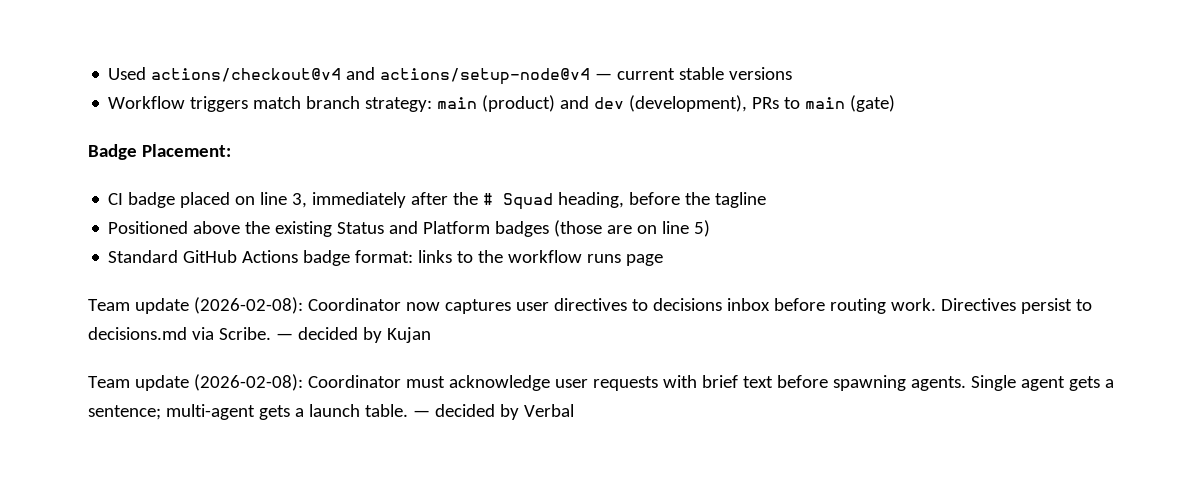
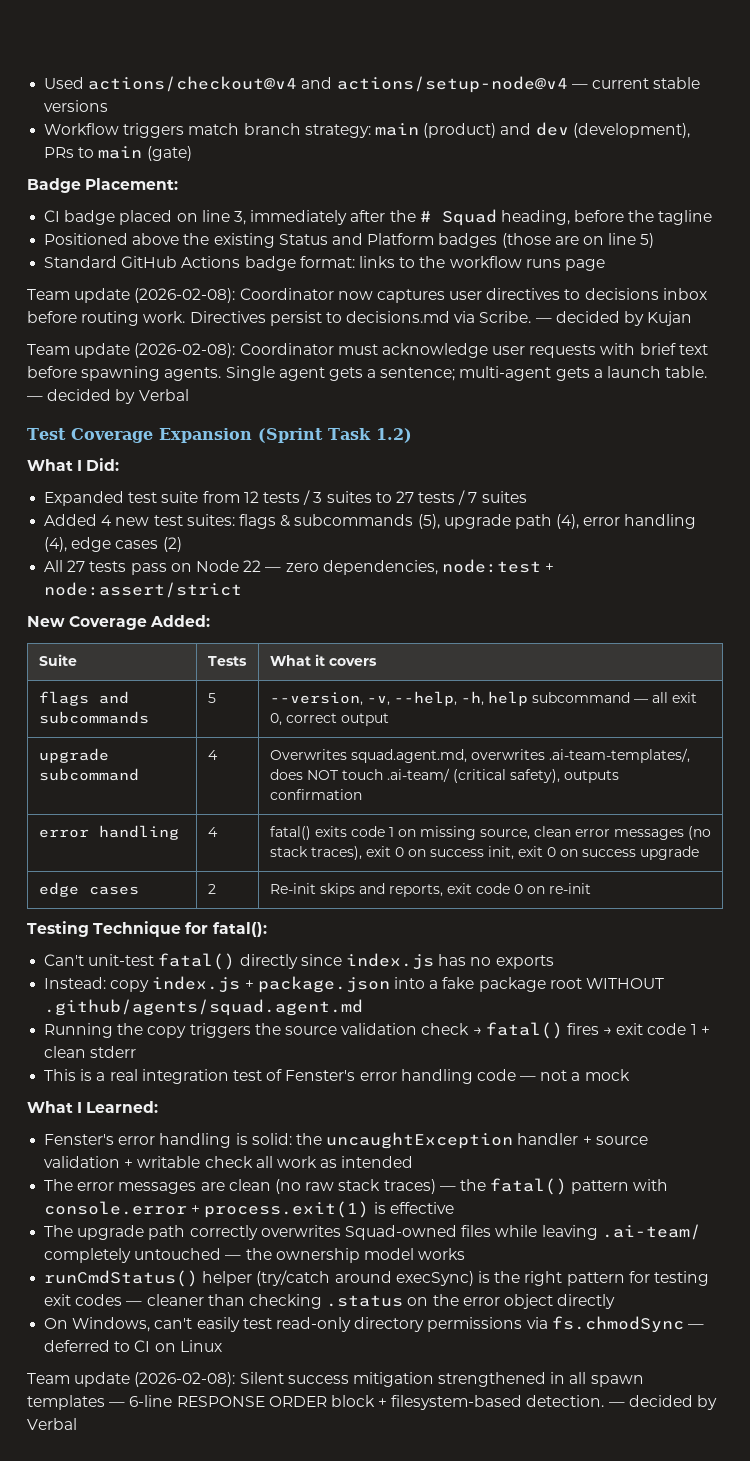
(574, 410) none -> [27,428,412,443] [27,458,120,471] [44,490,527,506] [44,514,697,529] [44,537,182,552] [44,559,555,575] [44,582,243,598] [27,615,211,630] [38,654,77,666] [207,656,247,666] [269,654,377,666] [38,691,129,706] [38,711,149,724] [207,693,216,703] [269,691,697,706] [269,713,389,726] [38,748,109,763] [38,768,139,781] [207,750,218,760] [269,748,690,763] [269,768,619,783] [269,789,362,800] [38,825,179,840] [207,827,218,837] [269,826,711,840] [269,846,699,860] [38,882,139,897] [207,884,216,894] [269,883,591,897] [27,921,267,937] [44,953,554,970] [44,976,664,993] [44,999,364,1016] [44,1022,710,1039] [44,1046,137,1058] [44,1069,630,1084] [27,1101,159,1113] [44,1132,648,1149] [44,1156,414,1168] [44,1178,669,1195] [44,1201,454,1218] [44,1224,701,1240] [44,1248,466,1263] [44,1270,709,1287] [44,1294,616,1309] [44,1316,704,1333] [44,1340,222,1352] [27,1372,644,1387] [27,1395,718,1410] [27,1418,77,1430] // Test Coverage Expansion (Sprint Task 1.2) // What I Did: // Expanded test suite from 12 tests / 3 suites to 27 tests / 7 suites // Added 4 new test suites: flags & subcommands (5), upgrade path (4), error handling (4), edge cases (2) // All 27 tests pass on Node 22 — zero dependencies, node:test + node:assert/strict // New Coverage Added: // Suite | Tests | What it covers // flags and subcommands | 5 | --version, -v, --help, -h, help subcommand — all exit 0, correct output // upgrade subcommand | 4 | Overwrites squad.agent.md, overwrites .ai-team-templates/, does NOT touch .ai-team/ (critical safety), outputs confirmation // error handling | 4 | fatal() exits code 1 on missing source, clean error messages (no stack traces), exit 0 on success init, exit 0 on success upgrade // edge cases | 2 | Re-init skips and reports, exit code 0 on re-init // Testing Technique for fatal(): // Can't unit-test fatal() directly since index.js has no exports // Instead: copy index.js + package.json into a fake package root WITHOUT .github/agents/squad.agent.md // Running the copy triggers the source validation check → fatal() fires → exit code 1 + clean stderr // This is a real integration test of Fenster's error handling code — not a mock // What I Learned: // Fenster's error handling is solid: the uncaughtException handler + source validation + writable check all work as intended // The error messages are clean (no raw stack traces) — the fatal() pattern with console.error + process.exit(1) is effective // The upgrade path correctly overwrites Squad-owned files while leaving .ai-team/ completely untouched — the ownership model works // runCmdStatus() helper (try/catch around execSync) is the right pattern for testing exit codes — cleaner than checking .status on the error object directly // On Windows, can't easily test read-only directory permissions via fs.chmodSync — deferred to CI on Linux // Team update (2026-02-08): Silent success mitigation strengthened in all spawn templates — 6-line RESPONSE ORDER block + filesystem-based detection. — decided by Verbal

